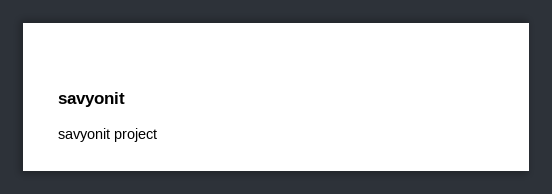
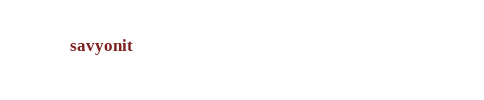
[58,92,125,107] [58,128,157,142] savyonit // savyonit project -> [70,39,133,55] savyonit

